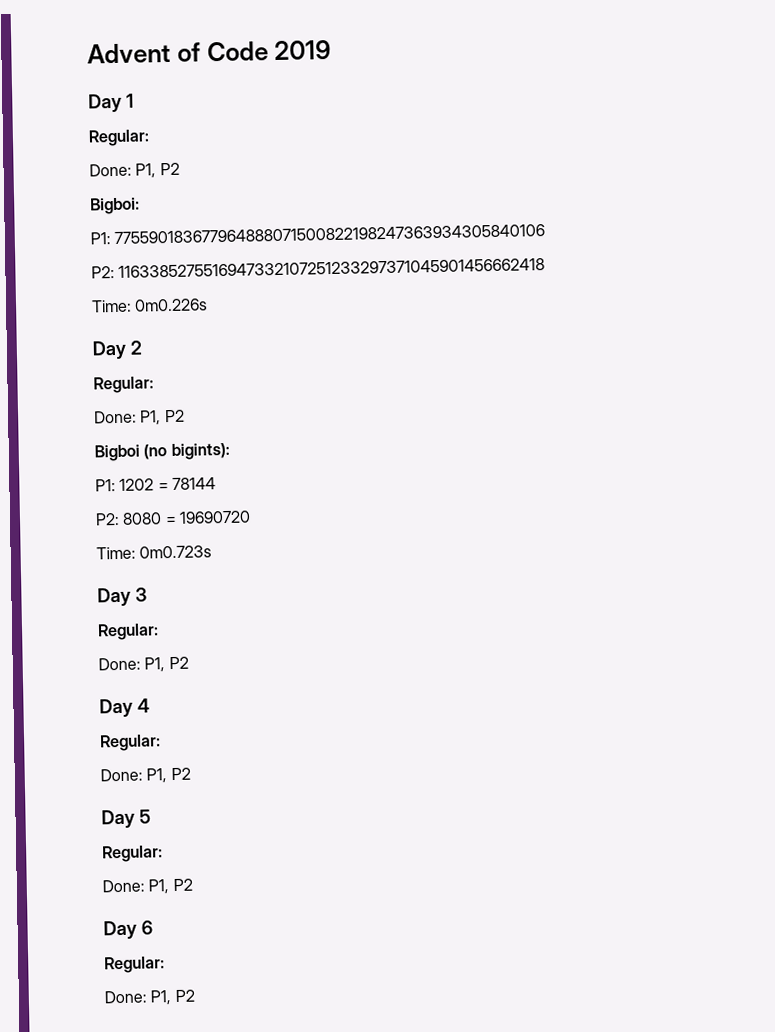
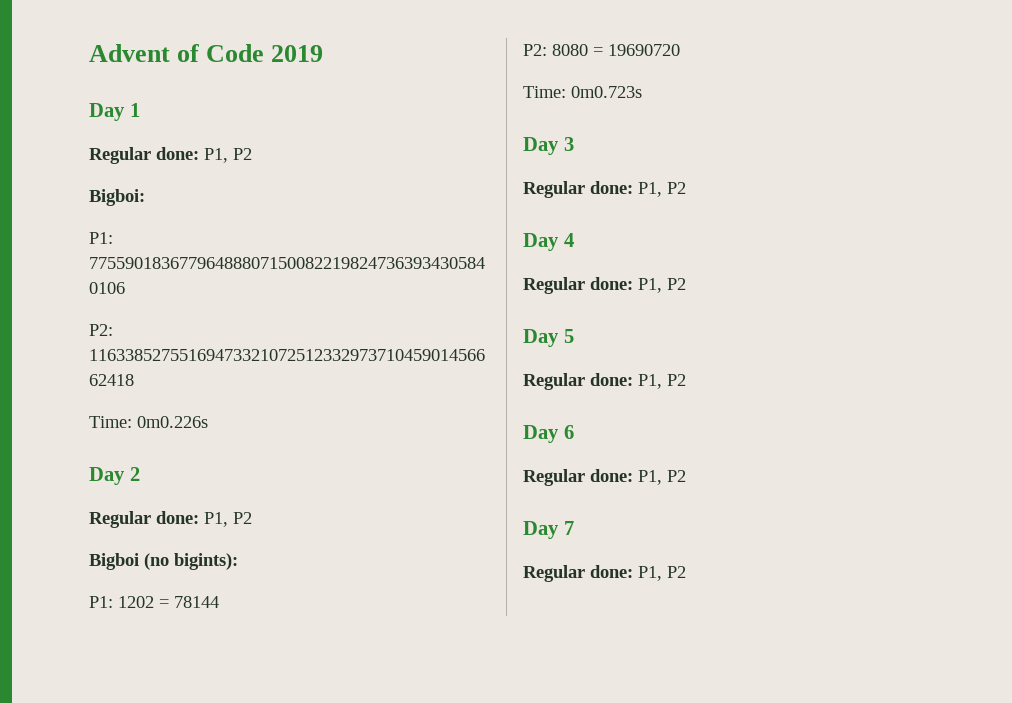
[88,129,150,147] [89,163,132,177] Regular: // Done: -> [89,147,199,164] Regular done:
[93,376,154,394] [94,410,137,424] Regular: // Done: -> [89,511,199,528] Regular done:
[97,623,159,641] [98,657,141,671] Regular: // Done: -> [523,181,633,198] Regular done:
[100,734,161,752] [100,768,143,782] Regular: // Done: -> [523,277,633,294] Regular done:
[102,845,163,863] [102,879,145,893] Regular: // Done: -> [523,373,633,390] Regular done:
[104,956,165,974] [104,989,195,1005] Regular: // Done: P1, P2 -> [523,469,686,486] [523,521,574,539] [523,565,686,582] Regular done: P1, P2 // Day 7 // Regular done: P1, P2

